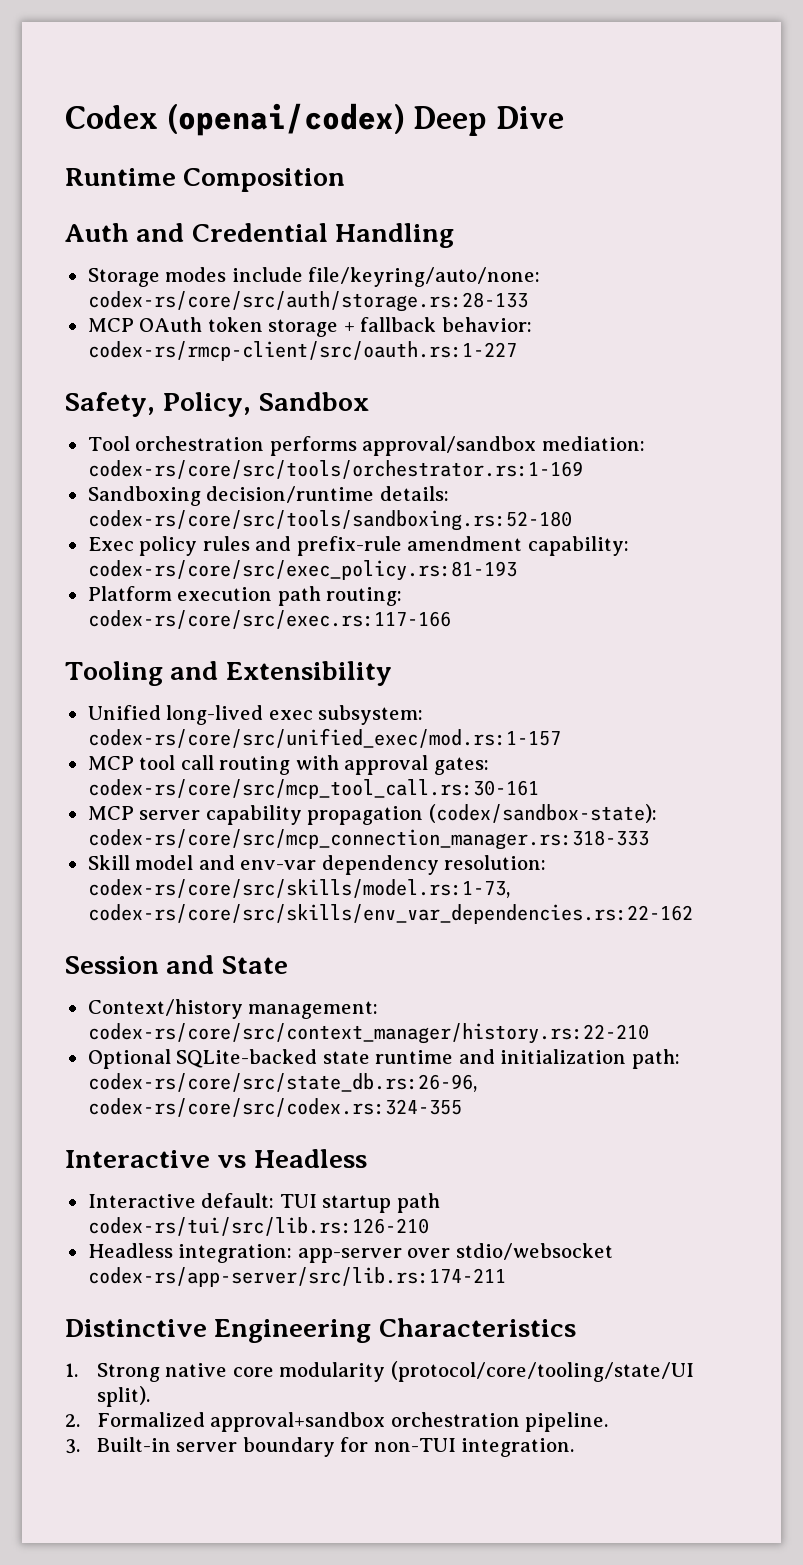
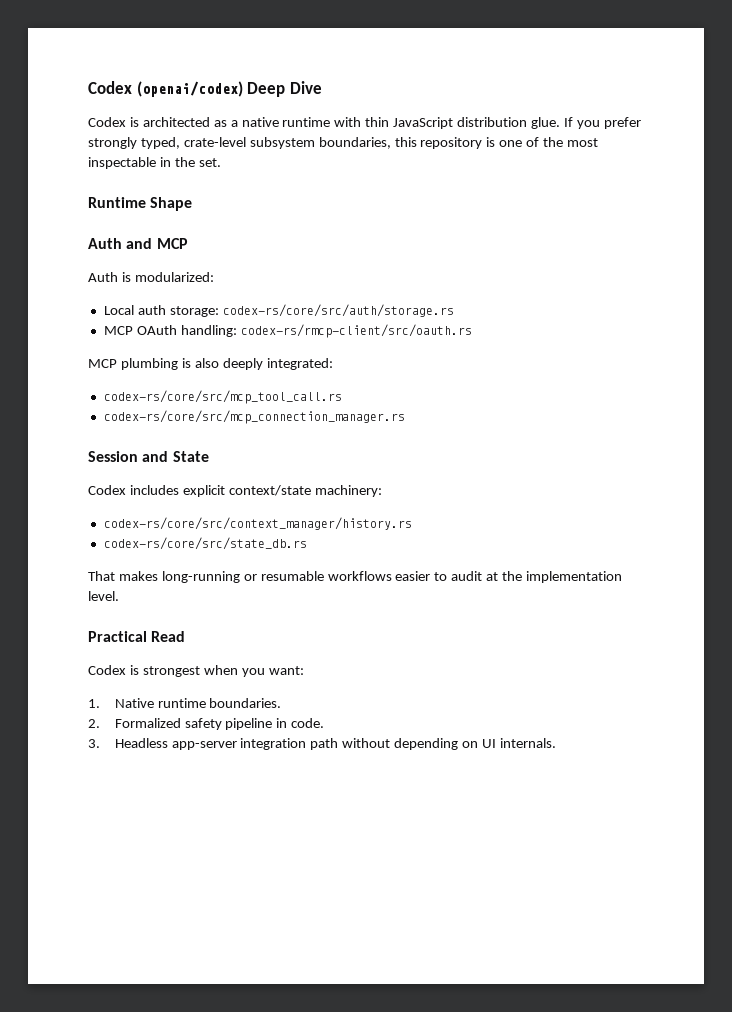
(564, 117) none -> [88,117,641,129] [88,137,599,149] [88,157,221,169] // Codex is architected as a native runtime with thin JavaScript distribution glue. If you prefer strongly typed, crate-level subsystem boundaries, this repository is one of the most inspectable in the set.
[183,168,346,192] Composition -> [150,197,193,211] Shape
[191,223,455,248] [87,267,541,287] [87,291,528,312] [87,317,532,337] [87,341,517,361] [65,392,369,417] [87,436,645,456] [87,460,583,479] [87,486,449,506] [87,510,572,531] [87,536,629,556] [87,560,517,581] [87,586,403,606] [87,610,451,629] [65,661,392,686] [87,705,424,725] [87,728,561,748] [87,755,489,775] [87,779,539,799] [87,804,657,825] [87,829,649,850] [87,855,547,875] [87,879,510,898] [87,904,693,924] [65,955,288,974] [87,999,379,1019] [87,1023,649,1044] [87,1049,680,1069] [87,1073,477,1092] [87,1098,462,1117] [65,1149,367,1168] [87,1193,440,1213] [87,1217,429,1236] [87,1243,613,1263] [87,1267,506,1287] [65,1318,576,1343] [65,1361,694,1382] [96,1386,150,1407] [65,1412,609,1432] [65,1437,575,1457] Credential Handling // Storage modes include file/keyring/auto/none: codex-rs/core/src/auth/storage.rs:28-133 // MCP OAuth token storage + fallback behavior: codex-rs/rmcp-client/src/oauth.rs:1-227 // Safety, Policy, Sandbox // Tool orchestration performs approval/sandbox mediation: codex-rs/core/src/tools/orchestrator.rs:1-169 // Sandboxing decision/runtime details: codex-rs/core/src/tools/sandboxing.rs:52-180 // Exec policy rules and prefix-rule amendment capability: codex-rs/core/src/exec_policy.rs:81-193 // Platform execution path routing: codex-rs/core/src/exec.rs:117-166 // Tooling and Extensibility // Unified long-lived exec subsystem: codex-rs/core/src/unified_exec/mod.rs:1-157 // MCP tool call routing with approval gates: codex-rs/core/src/mcp_tool_call.rs:30-161 // MCP server capability propagation (codex/sandbox-state): codex-rs/core/src/mcp_connection_manager.rs:318-333 // Skill model and env-var dependency resolution: codex-rs/core/src/skills/model.rs:1-73, codex-rs/core/src/skills/env_var_dependencies.rs:22-162 // Session and State // Context/history management: codex-rs/core/src/context_manager/history.rs:22-210 // Optional SQLite-backed state runtime and initialization path: codex-rs/core/src/state_db.rs:26-96, codex-rs/core/src/codex.rs:324-355 // Interactive vs Headless // Interactive default: TUI startup path codex-rs/tui/src/lib.rs:126-210 // Headless integration: app-server over stdio/websocket codex-rs/app-server/src/lib.rs:174-211 // Distinctive Engineering Characteristics // 1. Strong native core modularity (protocol/core/tooling/state/UI split). // 2. Formalized approval+sandbox orchestration pipeline. // 3. Built-in server boundary for non-TUI integration. -> [156,238,188,249] [88,272,214,282] [103,304,454,317] [103,324,472,338] [88,358,333,370] [103,390,342,404] [103,410,405,424] [88,451,209,462] [88,485,382,497] [103,517,412,530] [103,537,307,550] [88,571,623,583] [88,591,119,601] [88,631,186,642] [88,665,304,677] [88,698,282,708] [88,718,325,730] [88,738,556,750] MCP // Auth is modularized: // Local auth storage: codex-rs/core/src/auth/storage.rs // MCP OAuth handling: codex-rs/rmcp-client/src/oauth.rs // MCP plumbing is also deeply integrated: // codex-rs/core/src/mcp_tool_call.rs // codex-rs/core/src/mcp_connection_manager.rs // Session and State // Codex includes explicit context/state machinery: // codex-rs/core/src/context_manager/history.rs // codex-rs/core/src/state_db.rs // That makes long-running or resumable workflows easier to audit at the implementation level. // Practical Read // Codex is strongest when you want: // 1. Native runtime boundaries. // 2. Formalized safety pipeline in code. // 3. Headless app-server integration path without depending on UI internals.

